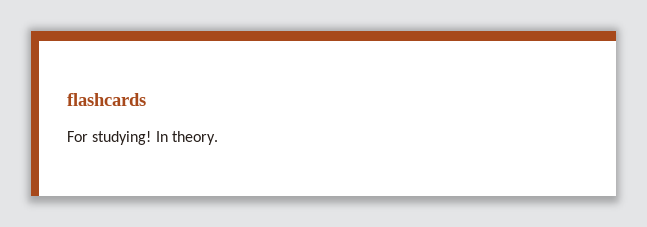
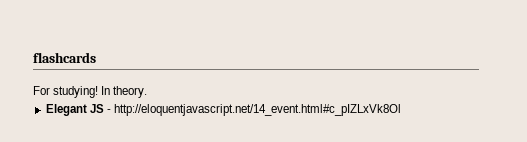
(218, 138) none -> [45,104,401,116] // Elegant JS - http://eloquentjavascript.net/14_event.html#c_pIZLxVk8Ol

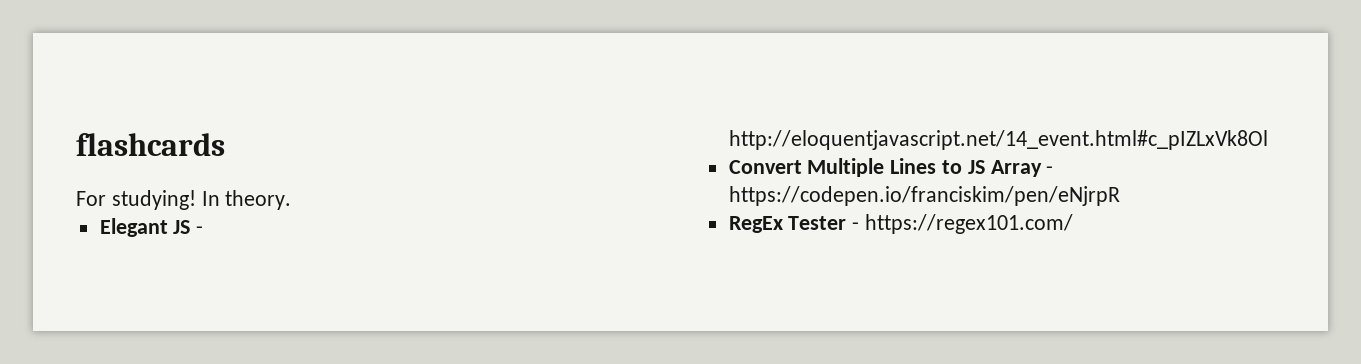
(401, 110) none -> [728,158,1054,177] [728,186,1120,206] [728,214,1074,234] // Convert Multiple Lines to JS Array - https://codepen.io/franciskim/pen/eNjrpR // RegEx Tester - https://regex101.com/

